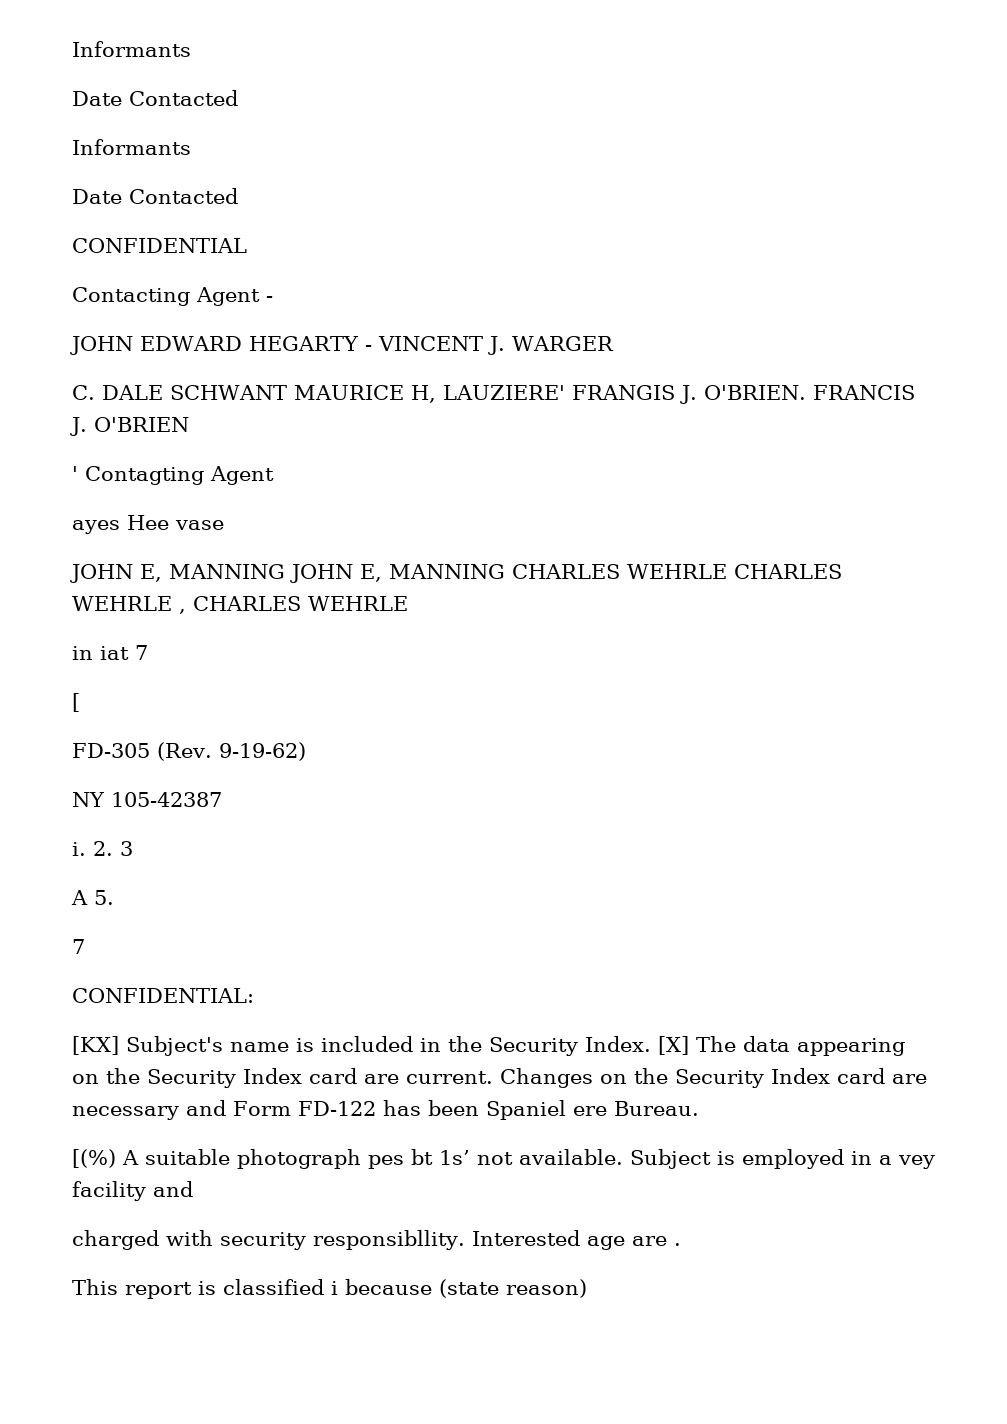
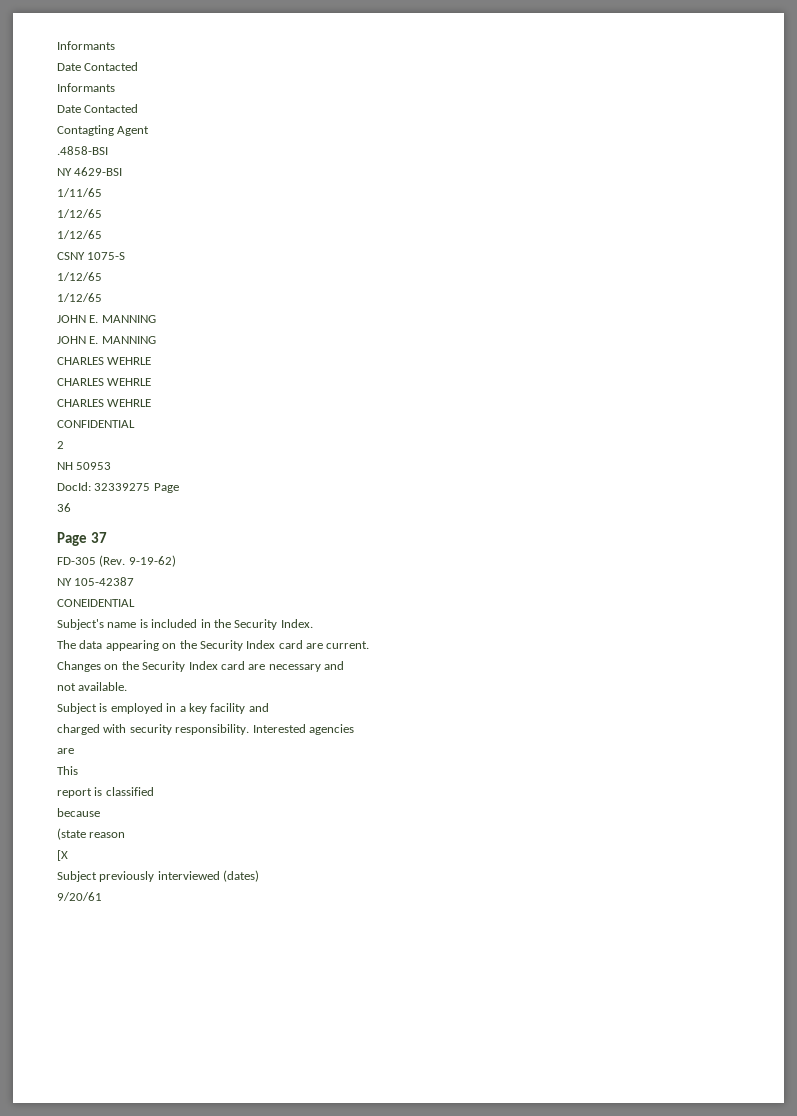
[72,238,247,253] [72,287,273,306] [70,336,614,355] [72,385,915,404] [70,417,189,436] [72,466,274,485] [72,515,224,534] [70,564,842,583] [72,596,408,614] [72,645,148,660] [72,693,80,712] CONFIDENTIAL // Contacting Agent - // JOHN EDWARD HEGARTY - VINCENT J. WARGER // C. DALE SCHWANT MAURICE H, LAUZIERE' FRANGIS J. O'BRIEN. FRANCIS J. O'BRIEN // ' Contagting Agent // ayes Hee vase // JOHN E, MANNING JOHN E, MANNING CHARLES WEHRLE CHARLES WEHRLE , CHARLES WEHRLE // in iat 7 // [ -> [57,125,150,136] [57,146,108,155] [57,167,123,176] [57,188,102,197] [57,209,102,218] [57,230,102,239] [57,252,126,260] [57,272,102,281] [57,293,102,302] [57,315,156,323] [57,336,156,344] [57,357,152,365] [57,378,152,386] [57,399,152,407] [57,420,135,428] [57,441,64,449] [57,462,112,470] [57,482,179,493] [57,503,71,512] [57,532,107,546] Contagting Agent // .4858-BSI // NY 4629-BSI // 1/11/65 // 1/12/65 // 1/12/65 // CSNY 1075-S // 1/12/65 // 1/12/65 // JOHN E. MANNING // JOHN E. MANNING // CHARLES WEHRLE // CHARLES WEHRLE // CHARLES WEHRLE // CONFIDENTIAL // 2 // NH 50953 // DocId: 32339275 Page // 36 // Page 37
[72,841,133,856] [71,890,114,905] [72,939,85,954] [72,988,254,1003] [72,1036,119,1055] i. 2. 3 // A 5. // 7 // CONFIDENTIAL: // [KX] -> [57,599,135,607] CONEIDENTIAL //
[658,1036,689,1055] [X] -> (313, 623) //
(493, 1077) none -> (370, 645) //
[233,1100,699,1120] [72,1149,470,1169] Form FD-122 has been Spaniel ere Bureau. // [(%) A suitable photograph pes bt 1s’ -> (344, 665) //
(623, 1157) none -> (128, 686) //
[898,1155,935,1169] vey -> [188,703,207,714] key
[313,1230,681,1250] responsibllity. Interested age are . -> [175,724,354,735] [57,748,74,754] responsibility. Interested agencies // are
(118, 1287) none -> (78, 770) //
[331,1281,338,1295] i -> (154, 791) //
[439,1279,587,1298] (state reason) -> [57,828,126,840] [57,850,68,861] [57,870,260,882] [57,892,102,901] // (state reason // [X // Subject previously interviewed (dates) // 9/20/61

